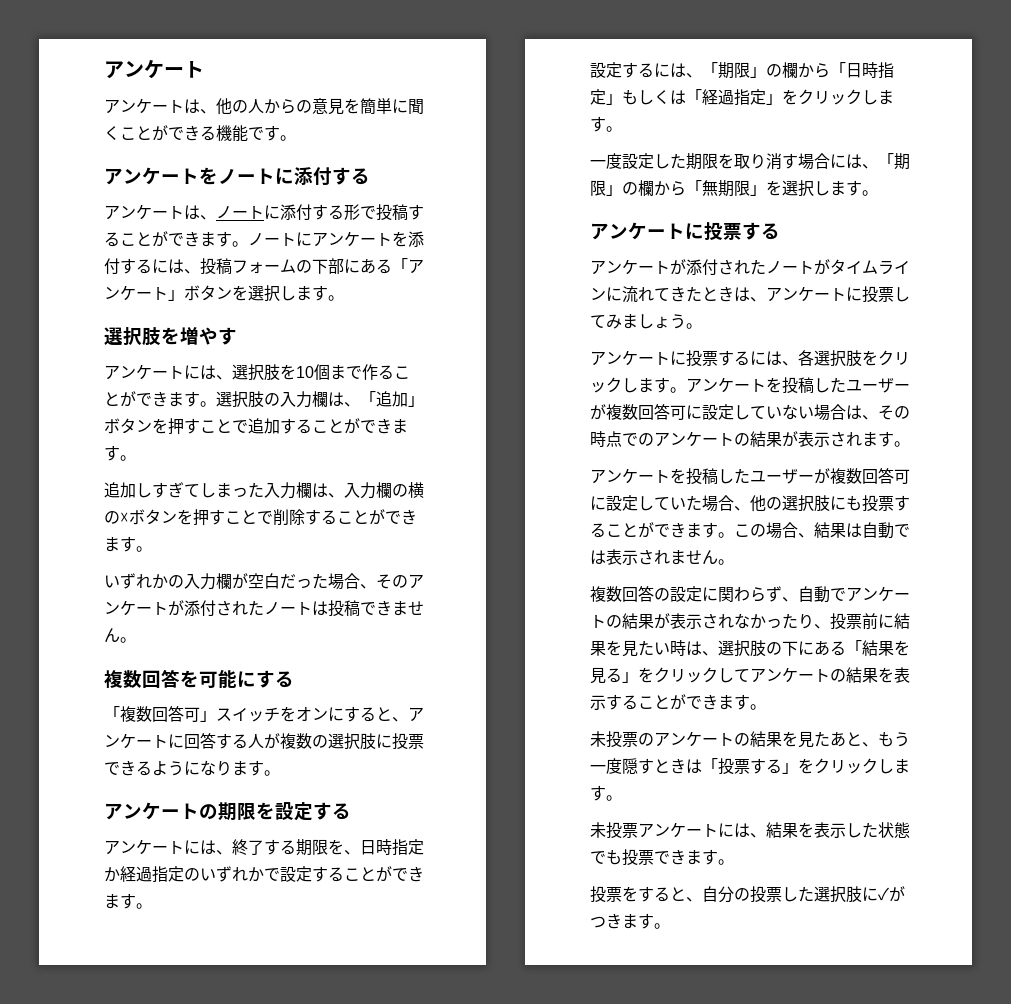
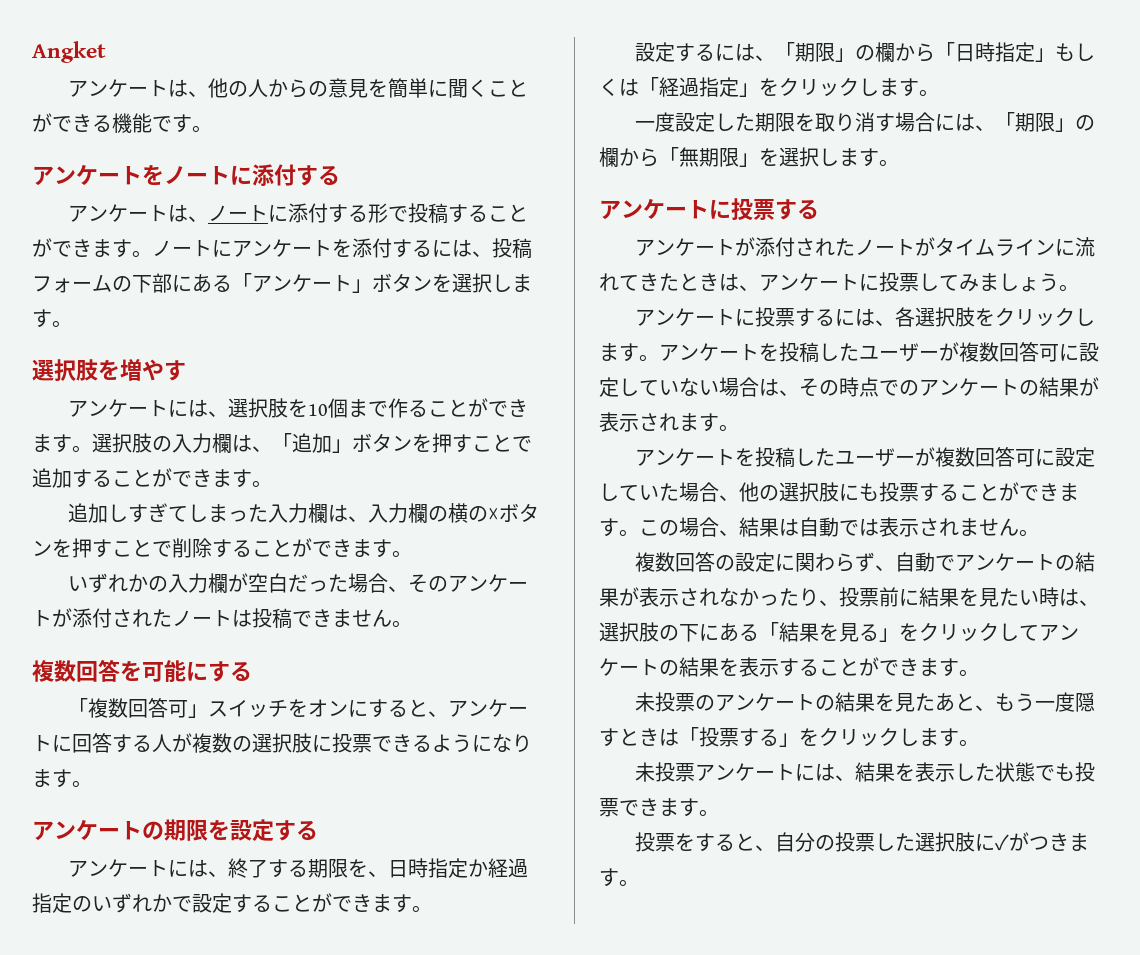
[104,59,204,79] アンケート -> [32,41,106,63] Angket

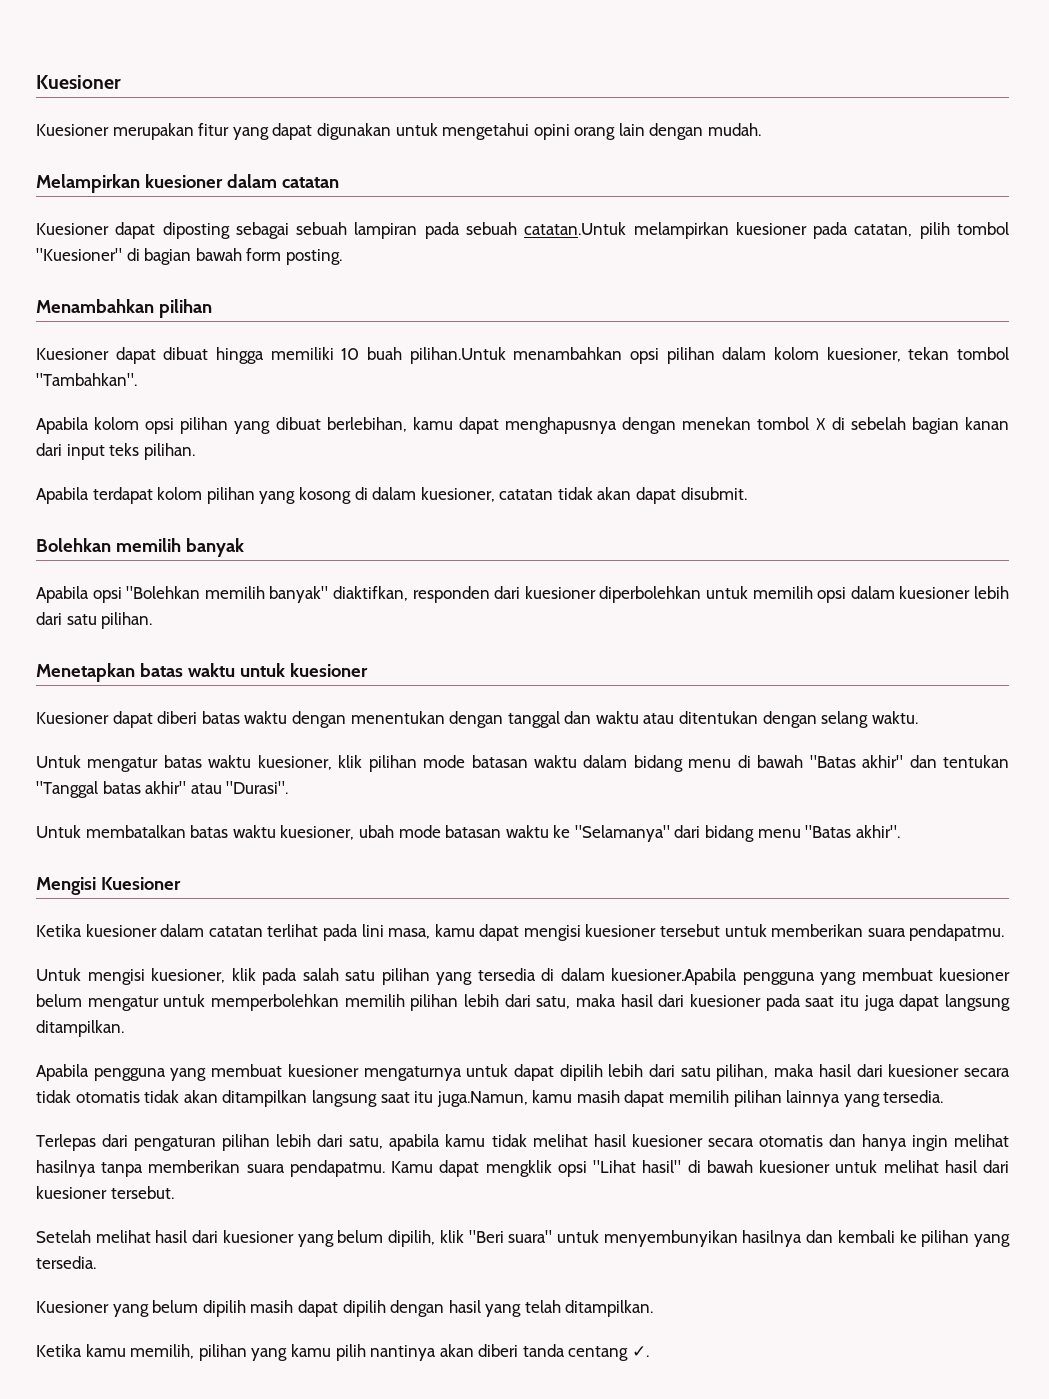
[32,41,106,63] [68,78,529,98] [32,113,212,133] [32,164,340,186] [68,203,529,224] [32,238,532,259] [32,273,532,293] [32,309,72,328] [32,359,186,382] [68,398,529,418] [32,433,532,453] [32,468,272,488] [68,503,540,523] [32,538,412,558] [68,573,529,593] [32,608,412,629] [32,659,252,682] [68,698,529,718] [32,733,532,753] [32,769,92,788] [32,819,318,841] [68,858,529,878] [32,893,432,913] [635,42,1096,62] [599,77,939,97] [635,112,1096,132] [599,147,899,167] [599,198,819,221] [635,237,1096,257] [599,272,1079,292] [635,307,1096,327] [599,342,1099,363] [599,377,1099,397] [599,412,739,432] [635,447,1096,468] [599,482,1079,502] [599,517,1039,537] [635,552,1096,572] [599,587,1099,607] [599,622,1079,642] [599,657,979,677] [635,692,1096,712] [599,727,979,747] [635,762,1096,782] [599,798,719,817] [635,832,1090,852] [599,868,639,887] Angket // アンケートは、他の人からの意見を簡単に聞くことができる機能です。 // アンケートをノートに添付する // アンケートは、ノートに添付する形で投稿することができます。ノートにアンケートを添付するには、投稿フォームの下部にある「アンケート」ボタンを選択します。 // 選択肢を増やす // アンケートには、選択肢を10個まで作ることができます。選択肢の入力欄は、「追加」ボタンを押すことで追加することができます。 // 追加しすぎてしまった入力欄は、入力欄の横の☓ボタンを押すことで削除することができます。 // いずれかの入力欄が空白だった場合、そのアンケートが添付されたノートは投稿できません。 // 複数回答を可能にする // 「複数回答可」スイッチをオンにすると、アンケートに回答する人が複数の選択肢に投票できるようになります。 // アンケートの期限を設定する // アンケートには、終了する期限を、日時指定か経過指定のいずれかで設定することができます。 // 設定するには、「期限」の欄から「日時指定」もしくは「経過指定」をクリックします。 // 一度設定した期限を取り消す場合には、「期限」の欄から「無期限」を選択します。 // アンケートに投票する // アンケートが添付されたノートがタイムラインに流れてきたときは、アンケートに投票してみましょう。 // アンケートに投票するには、各選択肢をクリックします。アンケートを投稿したユーザーが複数回答可に設定していない場合は、その時点でのアンケートの結果が表示されます。 // アンケートを投稿したユーザーが複数回答可に設定していた場合、他の選択肢にも投票することができます。この場合、結果は自動では表示されません。 // 複数回答の設定に関わらず、自動でアンケートの結果が表示されなかったり、投票前に結果を見たい時は、選択肢の下にある「結果を見る」をクリックしてアンケートの結果を表示することができます。 // 未投票のアンケートの結果を見たあと、もう一度隠すときは「投票する」をクリックします。 // 未投票アンケートには、結果を表示した状態でも投票できます。 // 投票をすると、自分の投票した選択肢に✓がつきます。 -> [36,75,121,89] [36,123,762,140] [36,174,339,193] [36,222,1010,239] [36,248,342,265] [36,299,212,318] [36,347,1009,364] [36,373,137,386] [36,417,1010,434] [36,443,195,460] [36,487,747,504] [36,538,244,557] [36,586,1010,603] [36,612,153,629] [36,663,368,682] [36,711,918,728] [36,755,1010,772] [36,781,289,798] [36,825,900,842] [36,877,181,895] [36,924,1005,941] [36,968,1010,985] [36,994,1010,1011] [36,1020,124,1037] [36,1064,1011,1081] [36,1090,944,1107] [36,1134,1009,1151] [36,1160,1010,1177] [36,1186,174,1199] [36,1230,1010,1247] [36,1256,96,1269] [36,1300,654,1317] [36,1344,650,1361] Kuesioner // Kuesioner merupakan fitur yang dapat digunakan untuk mengetahui opini orang lain dengan mudah. // Melampirkan kuesioner dalam catatan // Kuesioner dapat diposting sebagai sebuah lampiran pada sebuah catatan.Untuk melampirkan kuesioner pada catatan, pilih tombol "Kuesioner" di bagian bawah form posting. // Menambahkan pilihan // Kuesioner dapat dibuat hingga memiliki 10 buah pilihan.Untuk menambahkan opsi pilihan dalam kolom kuesioner, tekan tombol "Tambahkan". // Apabila kolom opsi pilihan yang dibuat berlebihan, kamu dapat menghapusnya dengan menekan tombol X di sebelah bagian kanan dari input teks pilihan. // Apabila terdapat kolom pilihan yang kosong di dalam kuesioner, catatan tidak akan dapat disubmit. // Bolehkan memilih banyak // Apabila opsi "Bolehkan memilih banyak" diaktifkan, responden dari kuesioner diperbolehkan untuk memilih opsi dalam kuesioner lebih dari satu pilihan. // Menetapkan batas waktu untuk kuesioner // Kuesioner dapat diberi batas waktu dengan menentukan dengan tanggal dan waktu atau ditentukan dengan selang waktu. // Untuk mengatur batas waktu kuesioner, klik pilihan mode batasan waktu dalam bidang menu di bawah "Batas akhir" dan tentukan "Tanggal batas akhir" atau "Durasi". // Untuk membatalkan batas waktu kuesioner, ubah mode batasan waktu ke "Selamanya" dari bidang menu "Batas akhir". // Mengisi Kuesioner // Ketika kuesioner dalam catatan terlihat pada lini masa, kamu dapat mengisi kuesioner tersebut untuk memberikan suara pendapatmu. // Untuk mengisi kuesioner, klik pada salah satu pilihan yang tersedia di dalam kuesioner.Apabila pengguna yang membuat kuesioner belum mengatur untuk memperbolehkan memilih pilihan lebih dari satu, maka hasil dari kuesioner pada saat itu juga dapat langsung ditampilkan. // Apabila pengguna yang membuat kuesioner mengaturnya untuk dapat dipilih lebih dari satu pilihan, maka hasil dari kuesioner secara tidak otomatis tidak akan ditampilkan langsung saat itu juga.Namun, kamu masih dapat memilih pilihan lainnya yang tersedia. // Terlepas dari pengaturan pilihan lebih dari satu, apabila kamu tidak melihat hasil kuesioner secara otomatis dan hanya ingin melihat hasilnya tanpa memberikan suara pendapatmu. Kamu dapat mengklik opsi "Lihat hasil" di bawah kuesioner untuk melihat hasil dari kuesioner tersebut. // Setelah melihat hasil dari kuesioner yang belum dipilih, klik "Beri suara" untuk menyembunyikan hasilnya dan kembali ke pilihan yang tersedia. // Kuesioner yang belum dipilih masih dapat dipilih dengan hasil yang telah ditampilkan. // Ketika kamu memilih, pilihan yang kamu pilih nantinya akan diberi tanda centang ✓.

